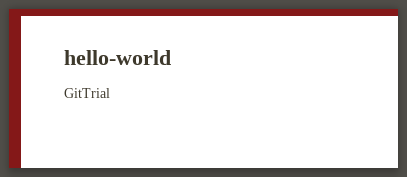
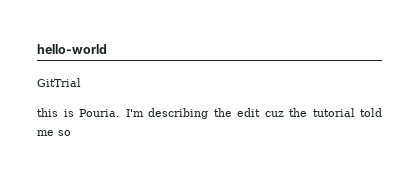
(110, 93) none -> [37,108,382,119] [37,130,71,136] // this is Pouria. I'm describing the edit cuz the tutorial told me so

